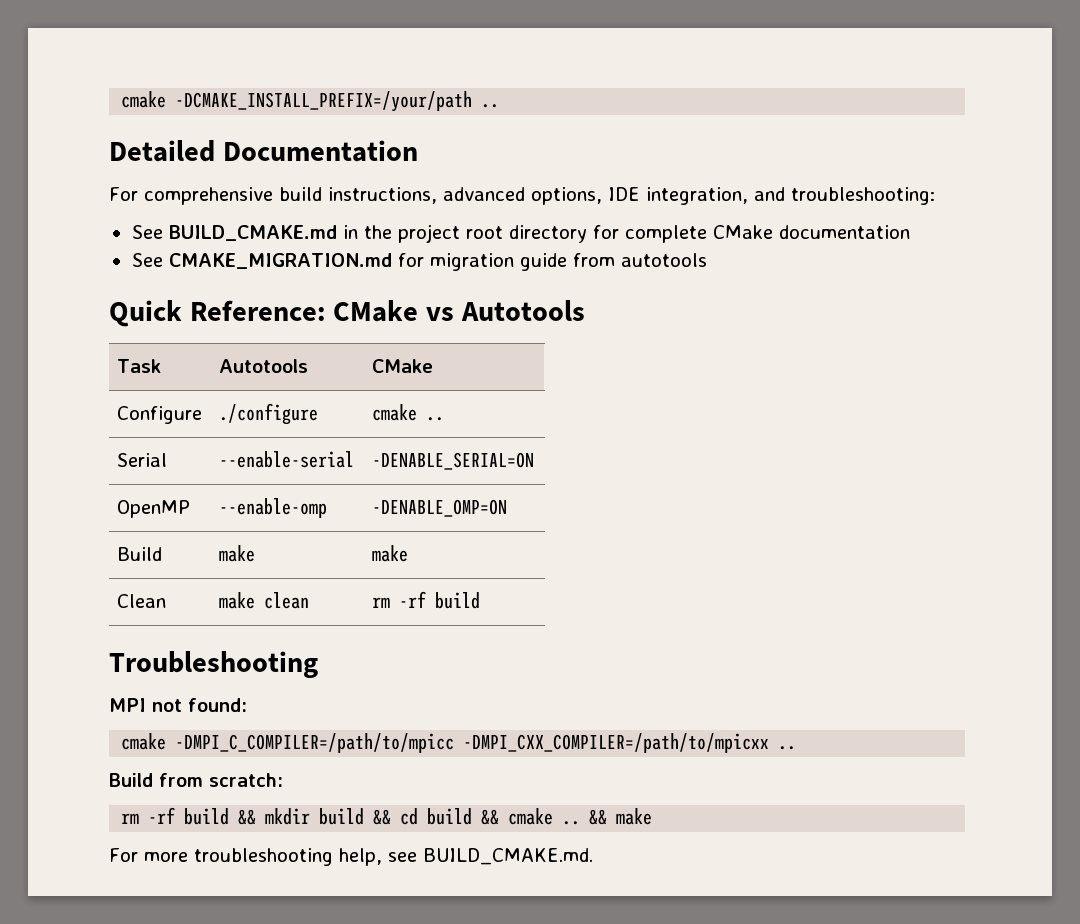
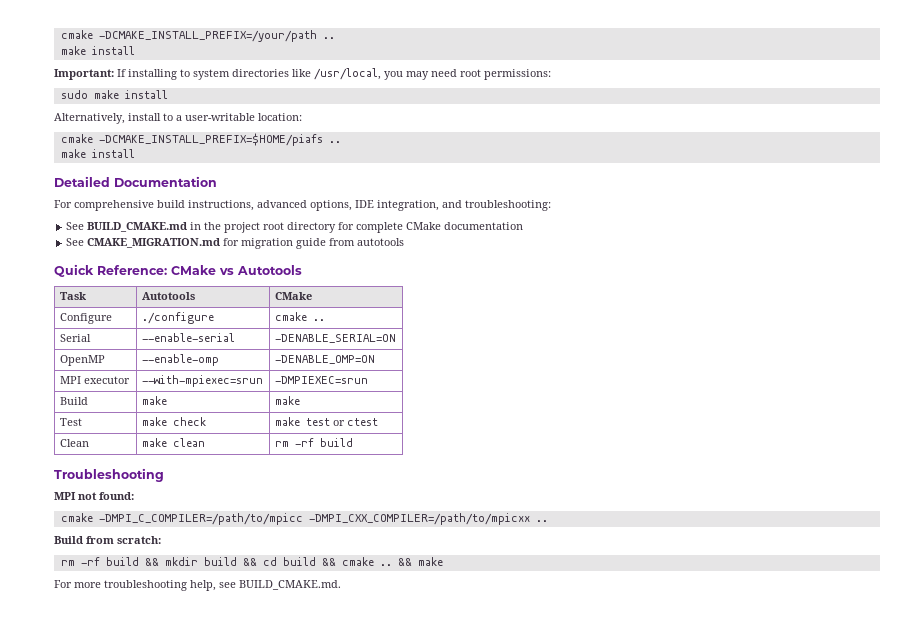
(500, 106) none -> [60,46,135,55] [54,68,551,80] [60,90,168,99] [54,113,302,124] [60,133,341,146] [60,149,135,158] // make install // Important: If installing to system directories like /usr/local, you may need root permissions: // sudo make install // Alternatively, install to a user-writable location: // cmake -DCMAKE_INSTALL_PREFIX=$HOME/piafs .. // make install
(508, 508) none -> [59,376,130,384] [141,375,263,387] [274,376,368,384] // MPI executor | --with-mpiexec=srun | -DMPIEXEC=srun
(409, 553) none -> [59,418,82,426] [141,417,206,426] [274,417,378,426] // Test | make check | make test or ctest

